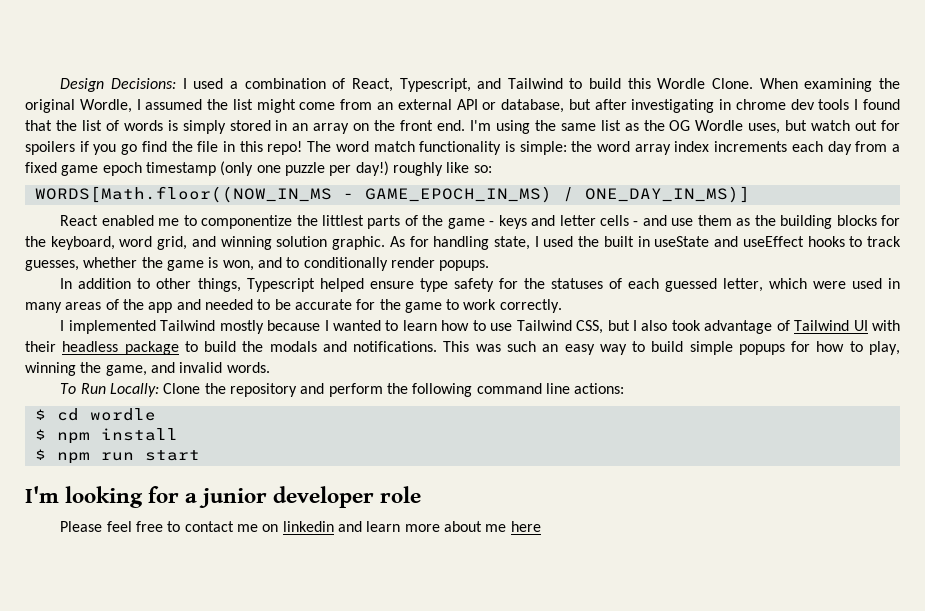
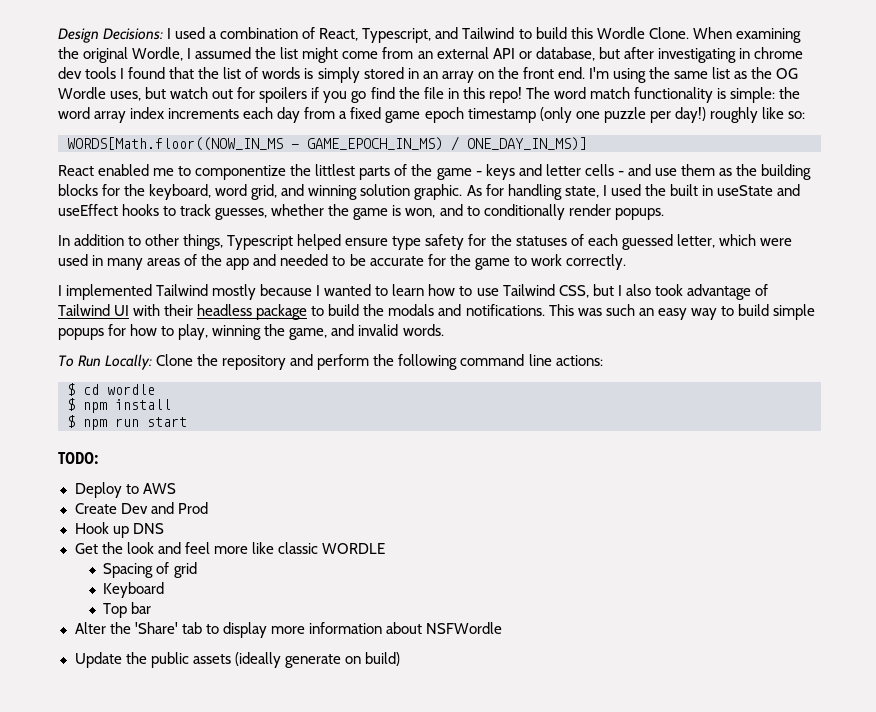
[25,486,422,508] [60,521,541,532] I'm looking for a junior developer role // Please feel free to contact me on linkedin and learn more about me here -> [58,452,99,464] [74,482,176,498] [74,502,208,514] [74,522,164,538] [74,542,385,554] [103,562,197,578] [103,582,165,598] [103,602,152,618] [74,622,502,638] [74,652,400,668] TODO: // Deploy to AWS // Create Dev and Prod // Hook up DNS // Get the look and feel more like classic WORDLE // Spacing of grid // Keyboard // Top bar // Alter the 'Share' tab to display more information about NSFWordle // Update the public assets (ideally generate on build)

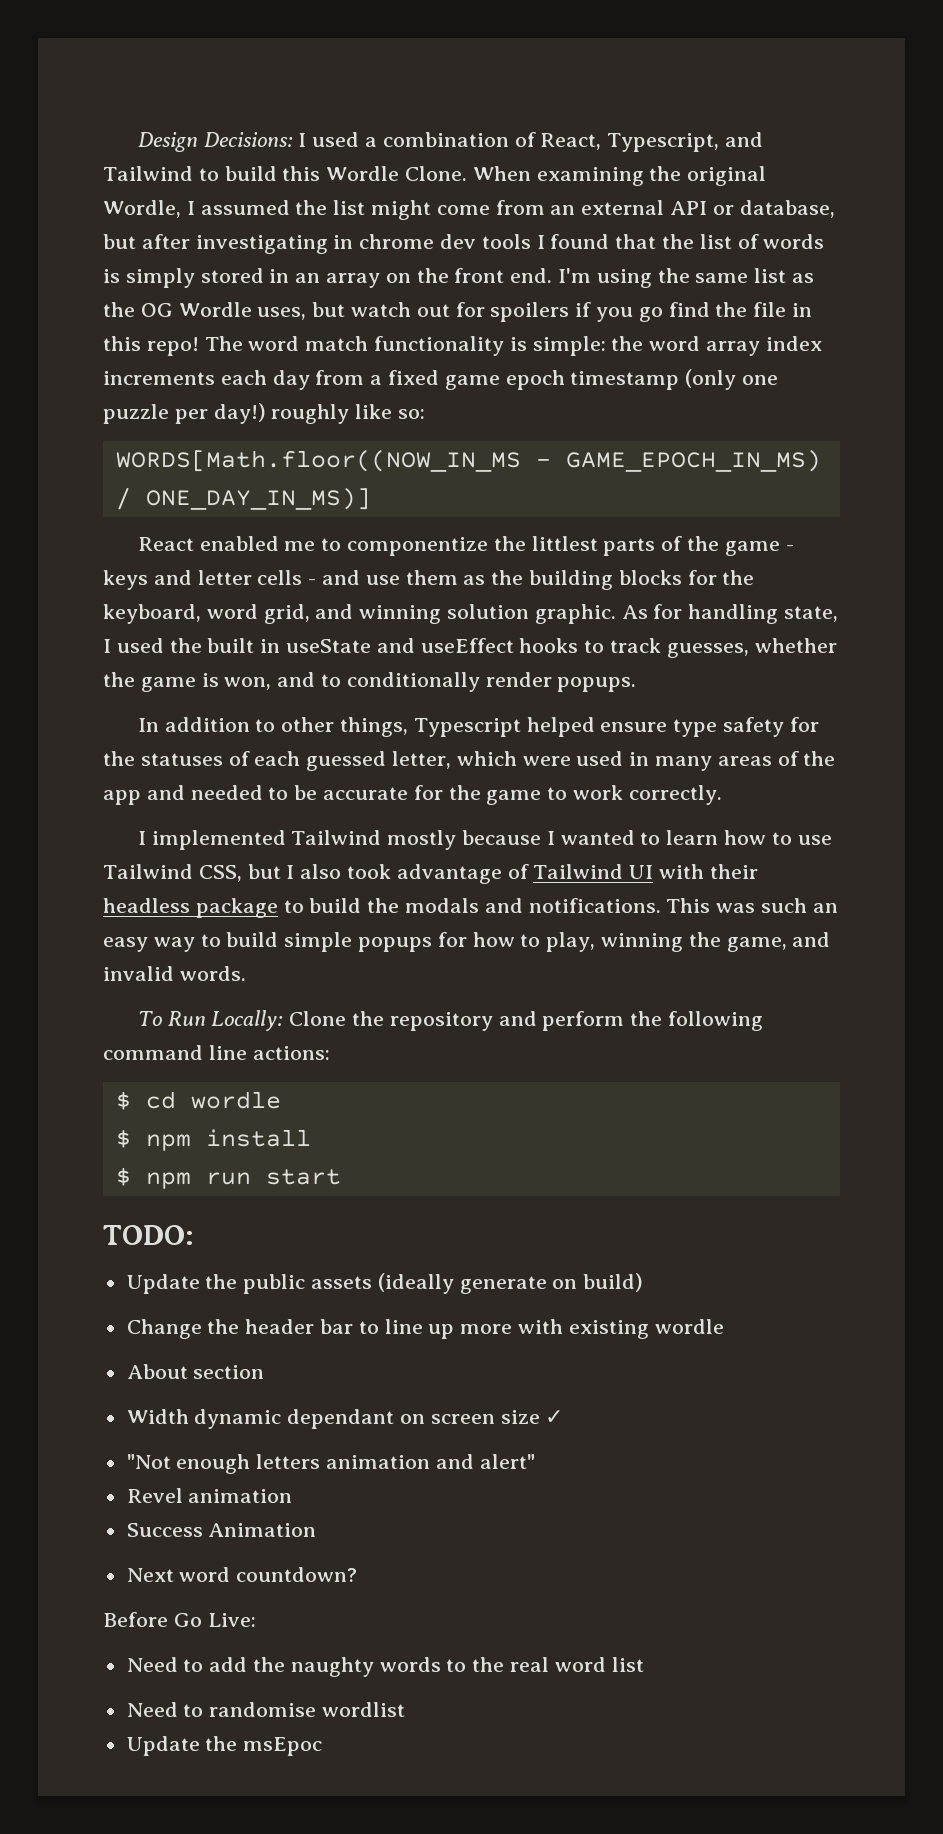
[74,482,176,498] [74,502,208,514] [74,522,164,538] [74,542,385,554] [103,562,197,578] [103,582,165,598] [103,602,152,618] [74,622,502,638] // Deploy to AWS // Create Dev and Prod // Hook up DNS // Get the look and feel more like classic WORDLE // Spacing of grid // Keyboard // Top bar // Alter the 'Share' tab to display more information about NSFWordle -> (194, 1235) none
(400, 659) none -> [126,1319,724,1339] [126,1364,265,1379] [126,1409,564,1429] [126,1454,535,1474] [126,1488,293,1503] [126,1523,317,1537] [126,1567,358,1582] [103,1612,256,1627] [126,1657,644,1677] [126,1702,406,1717] [126,1736,323,1756] // Change the header bar to line up more with existing wordle // About section // Width dynamic dependant on screen size ✓ // "Not enough letters animation and alert" // Revel animation // Success Animation // Next word countdown? // Before Go Live: // Need to add the naughty words to the real word list // Need to randomise wordlist // Update the msEpoc

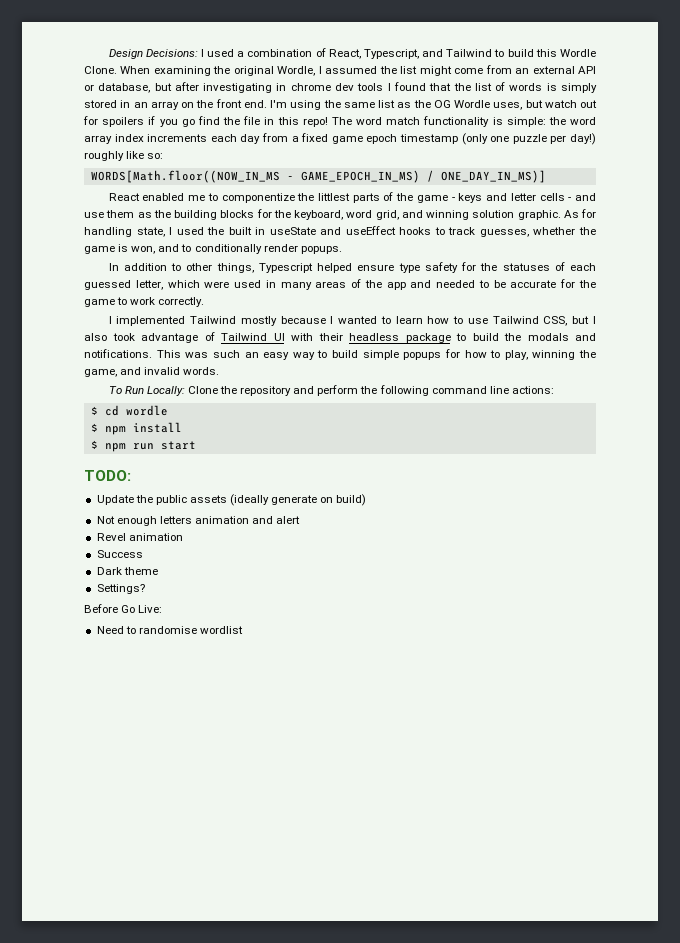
[126,1319,724,1339] [126,1364,265,1379] [126,1409,564,1429] [126,1454,171,1469] Change the header bar to line up more with existing wordle // About section // Width dynamic dependant on screen size ✓ // "Not -> [96,516,115,524] Not
[479,1454,535,1469] alert" -> [276,516,301,524] alert
[208,1523,317,1537] [126,1567,358,1582] Animation // Next word countdown? -> [96,567,158,575] [96,584,145,594] // Dark theme // Settings?
[126,1657,644,1677] // Need to add the naughty words to the real word list -> (163, 609) none
[126,1736,323,1756] // Update the msEpoc -> (243, 630) none

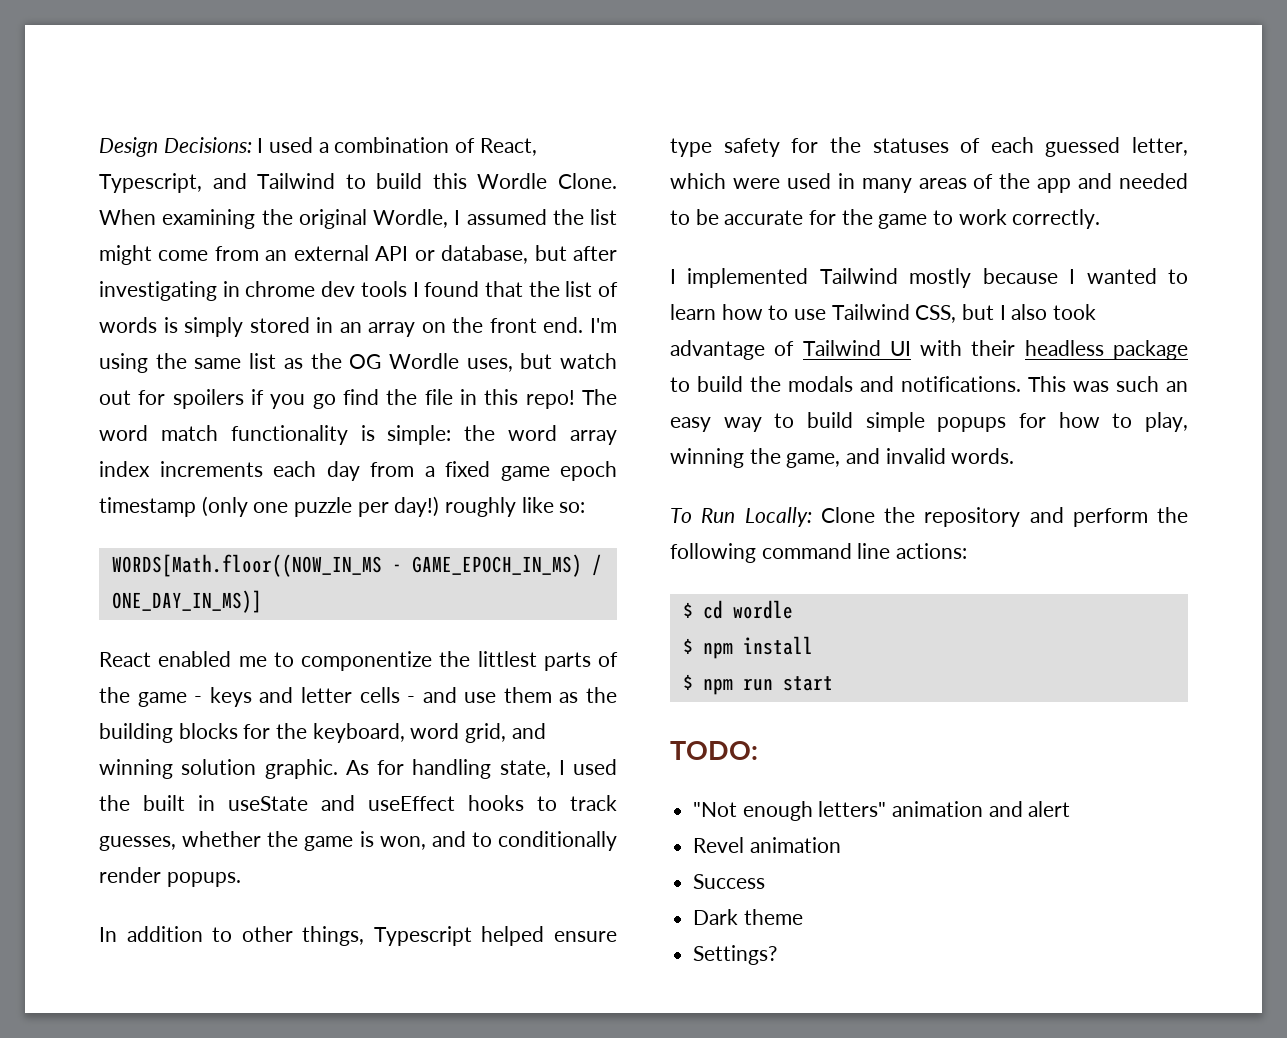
[96,494,367,506] [96,516,192,526] Update the public assets (ideally generate on build) // Not enough letters -> [693,801,887,821] "Not enough letters"
[84,604,163,613] [96,626,243,634] // Before Go Live: // Need to randomise wordlist -> (778, 955) none

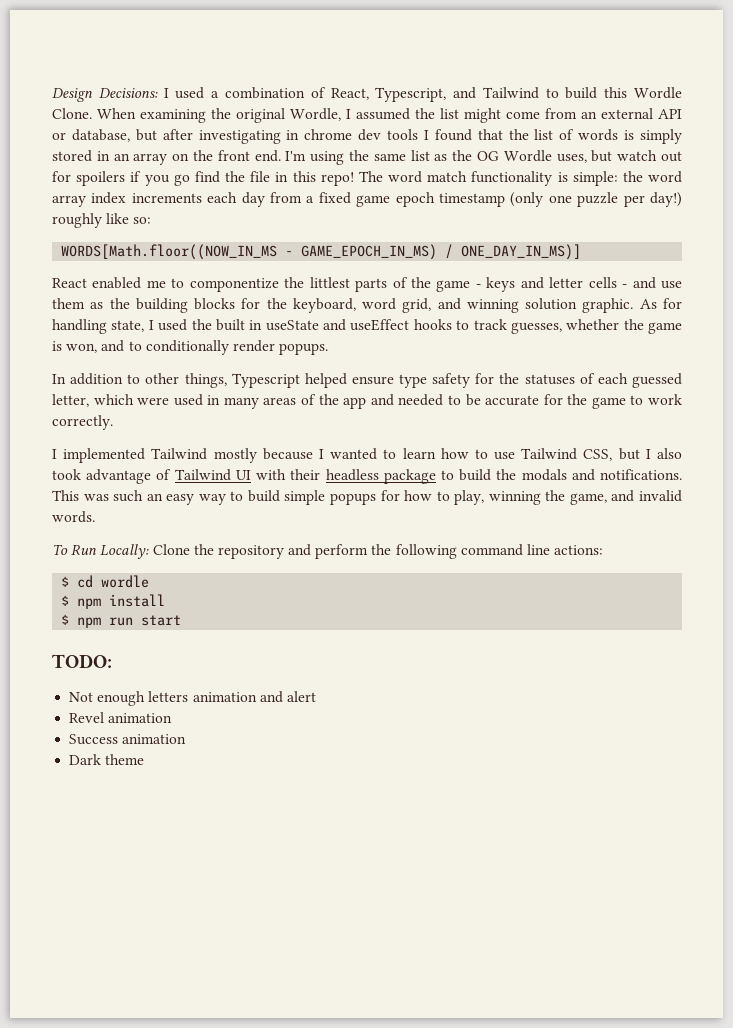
[693,801,887,821] "Not enough letters" -> [69,691,189,706] Not enough letters
(766, 881) none -> [122,734,187,744] animation
[693,945,778,965] // Settings? -> (145, 759) none

